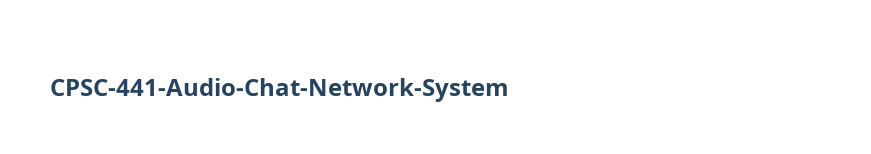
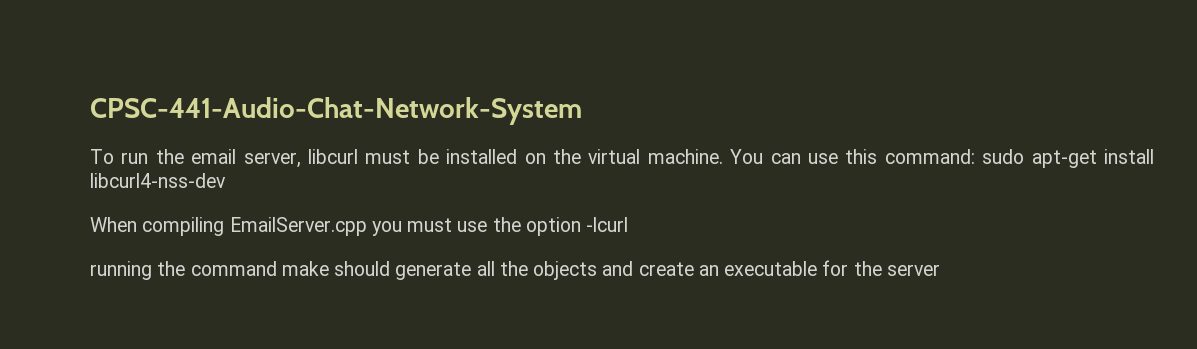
(509, 90) none -> [90,149,1154,168] [90,173,226,188] [90,217,629,236] [90,260,940,280] // To run the email server, libcurl must be installed on the virtual machine. You can use this command: sudo apt-get install libcurl4-nss-dev // When compiling EmailServer.cpp you must use the option -lcurl // running the command make should generate all the objects and create an executable for the server

